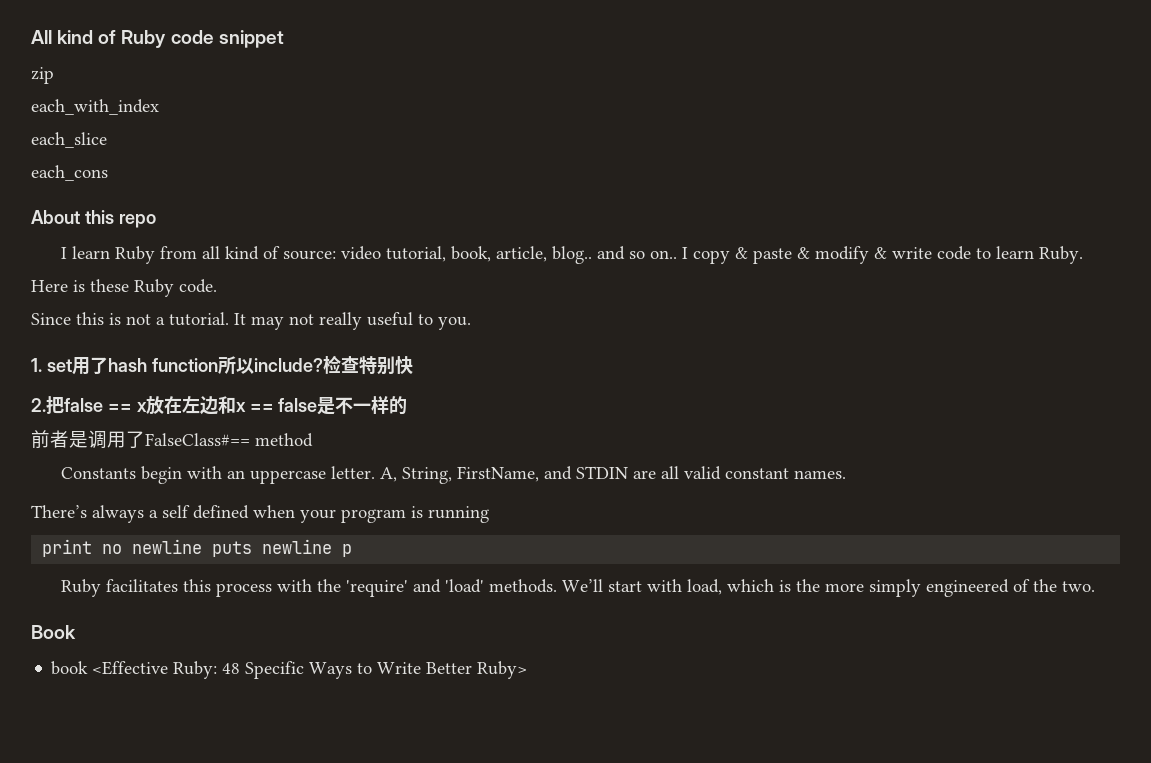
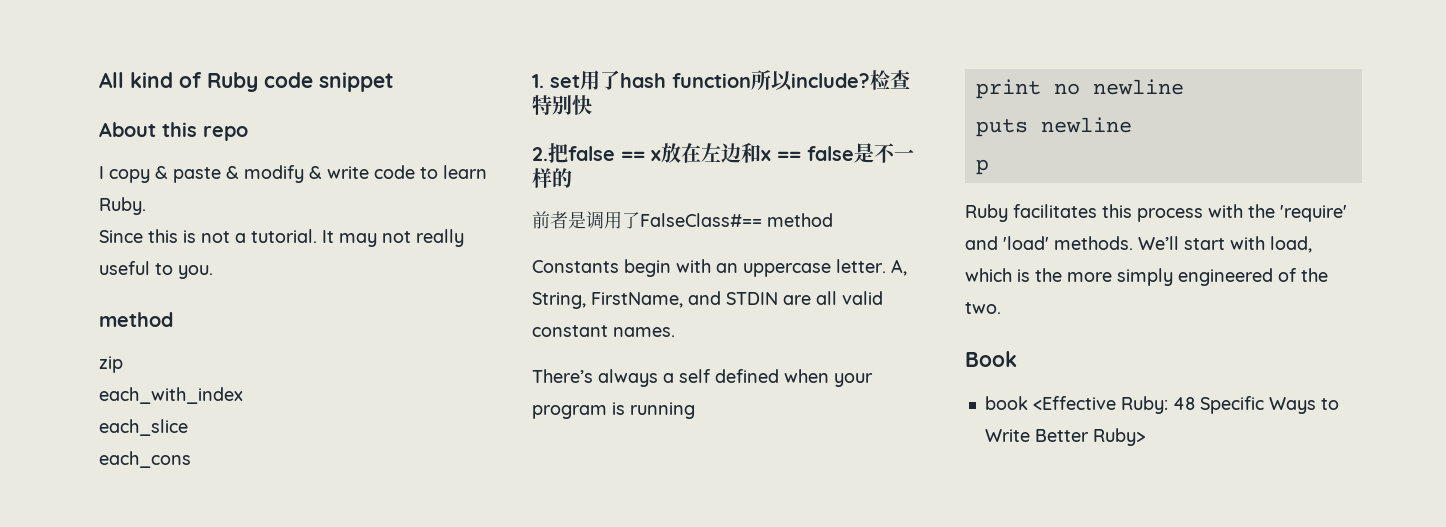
[31,67,54,84] [31,99,159,115] [31,132,107,148] [31,165,108,181] // zip // each_with_index // each_slice // each_cons -> (394, 82) none
[72,246,689,264] learn Ruby from all kind of source: video tutorial, book, article, blog.. and so on.. I -> (104, 172) none
[31,279,217,297] Here is these Ruby code. -> (146, 206) none
(471, 323) none -> [99,312,173,327] [99,356,123,373] [99,387,243,404] [99,419,188,436] [99,451,191,468] // method // zip // each_with_index // each_slice // each_cons
(203, 546) none -> (1184, 87) //
(333, 546) none -> (1132, 125) //

